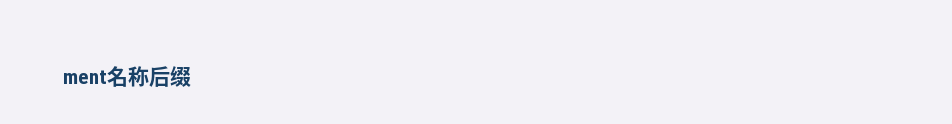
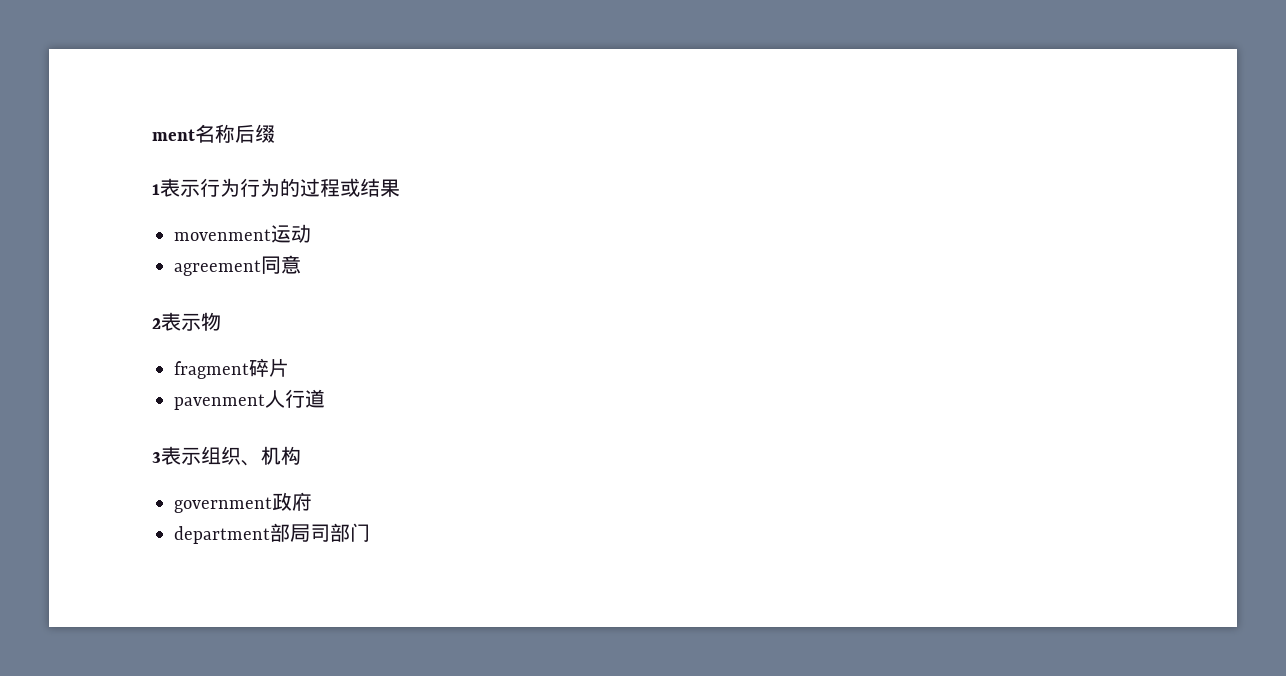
(191, 76) none -> [152,178,400,197] [174,224,311,243] [174,255,301,276] [152,312,221,331] [174,358,289,379] [174,389,325,410] [152,446,301,466] [174,492,312,513] [174,523,370,544] // 1表示行为行为的过程或结果 // movenment运动 // agreement同意 // 2表示物 // fragment碎片 // pavenment人行道 // 3表示组织、机构 // government政府 // department部局司部门

